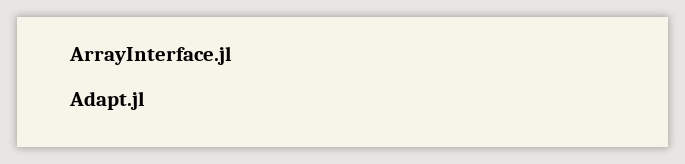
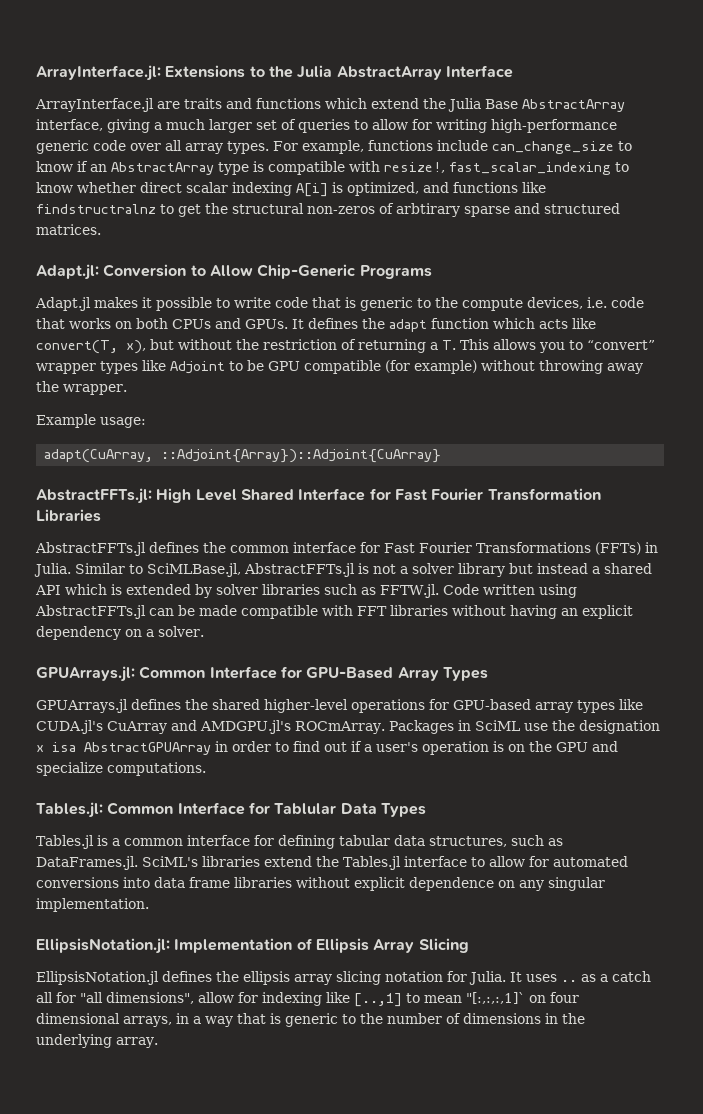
[69,46,232,65] [69,91,145,110] ArrayInterface.jl // Adapt.jl -> [36,65,513,81] [35,98,625,112] [36,119,617,133] [36,140,632,154] [36,161,629,175] [36,182,546,197] [36,203,620,217] [36,224,101,235] [36,264,432,280] [35,297,644,311] [36,318,596,332] [36,339,655,354] [36,360,643,374] [36,381,127,395] [36,414,146,428] [44,449,442,463] [36,488,601,504] [36,509,101,522] [35,542,658,556] [34,563,652,577] [35,584,577,598] [35,605,633,619] [36,626,204,640] [36,666,488,682] [36,699,643,713] [36,720,660,734] [36,741,618,755] [36,762,206,776] [36,802,426,818] [36,835,563,849] [36,856,628,870] [36,877,605,891] [36,898,149,912] [36,938,469,954] [36,971,651,985] [36,992,579,1007] [36,1013,585,1027] [36,1034,158,1048] ArrayInterface.jl: Extensions to the Julia AbstractArray Interface // ArrayInterface.jl are traits and functions which extend the Julia Base AbstractArray interface, giving a much larger set of queries to allow for writing high-performance generic code over all array types. For example, functions include can_change_size to know if an AbstractArray type is compatible with resize!, fast_scalar_indexing to know whether direct scalar indexing A[i] is optimized, and functions like findstructralnz to get the structural non-zeros of arbtirary sparse and structured matrices. // Adapt.jl: Conversion to Allow Chip-Generic Programs // Adapt.jl makes it possible to write code that is generic to the compute devices, i.e. code that works on both CPUs and GPUs. It defines the adapt function which acts like convert(T, x), but without the restriction of returning a T. This allows you to “convert” wrapper types like Adjoint to be GPU compatible (for example) without throwing away the wrapper. // Example usage: // adapt(CuArray, ::Adjoint{Array})::Adjoint{CuArray} // AbstractFFTs.jl: High Level Shared Interface for Fast Fourier Transformation Libraries // AbstractFFTs.jl defines the common interface for Fast Fourier Transformations (FFTs) in Julia. Similar to SciMLBase.jl, AbstractFFTs.jl is not a solver library but instead a shared API which is extended by solver libraries such as FFTW.jl. Code written using AbstractFFTs.jl can be made compatible with FFT libraries without having an explicit dependency on a solver. // GPUArrays.jl: Common Interface for GPU-Based Array Types // GPUArrays.jl defines the shared higher-level operations for GPU-based array types like CUDA.jl's CuArray and AMDGPU.jl's ROCmArray. Packages in SciML use the designation x isa AbstractGPUArray in order to find out if a user's operation is on the GPU and specialize computations. // Tables.jl: Common Interface for Tablular Data Types // Tables.jl is a common interface for defining tabular data structures, such as DataFrames.jl. SciML's libraries extend the Tables.jl interface to allow for automated conversions into data frame libraries without explicit dependence on any singular implementation. // EllipsisNotation.jl: Implementation of Ellipsis Array Slicing // EllipsisNotation.jl defines the ellipsis array slicing notation for Julia. It uses .. as a catch all for "all dimensions", allow for indexing like [..,1] to mean "[:,:,:,1]` on four dimensional arrays, in a way that is generic to the number of dimensions in the underlying array.

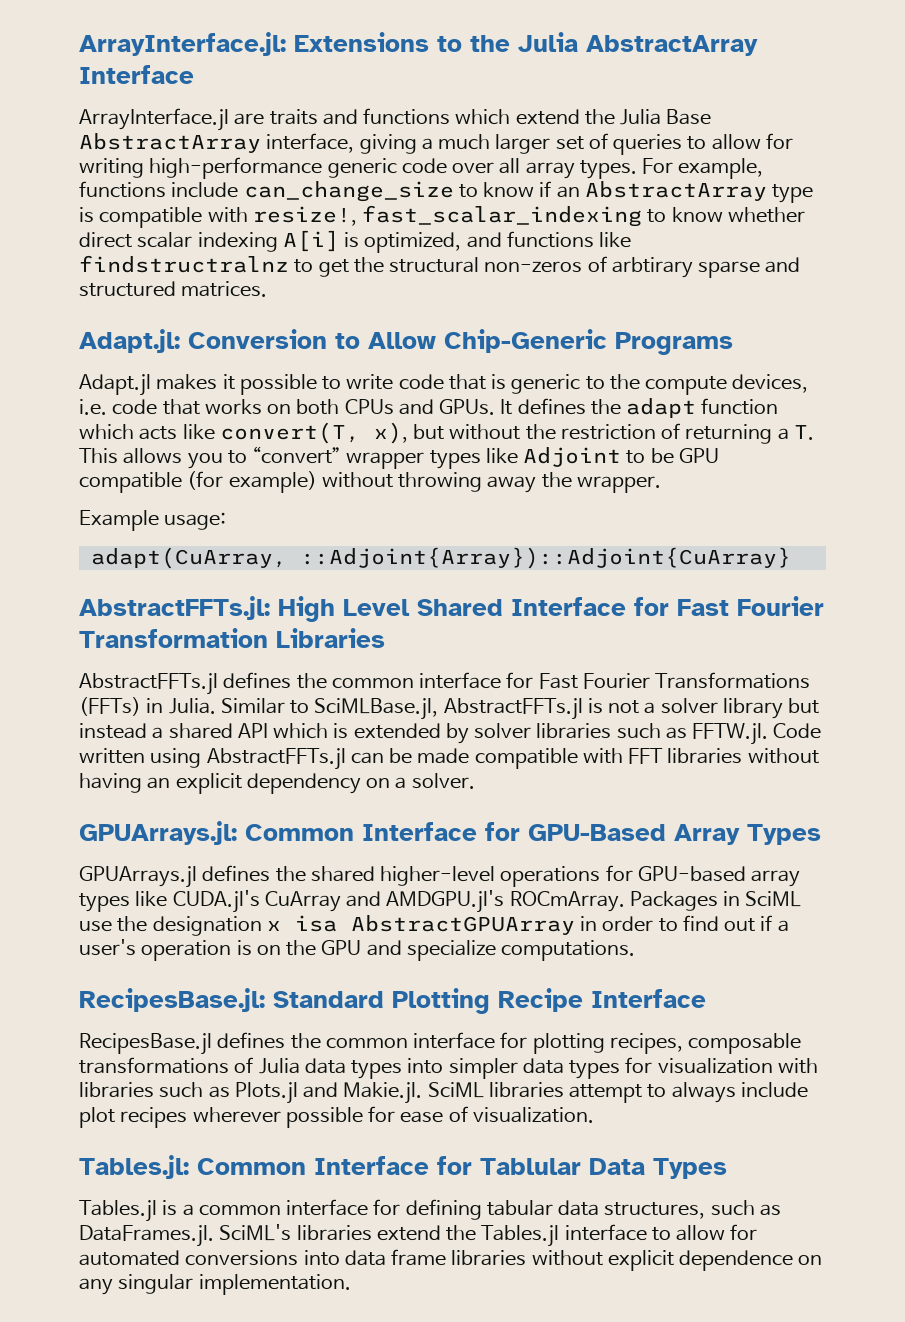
(206, 769) none -> [79,988,706,1014] [79,1032,802,1055] [79,1057,818,1079] [79,1082,808,1104] [79,1106,594,1128] // RecipesBase.jl: Standard Plotting Recipe Interface // RecipesBase.jl defines the common interface for plotting recipes, composable transformations of Julia data types into simpler data types for visualization with libraries such as Plots.jl and Makie.jl. SciML libraries attempt to always include plot recipes wherever possible for ease of visualization.
[36,938,469,954] [36,971,651,985] [36,992,579,1007] [36,1013,585,1027] [36,1034,158,1048] // EllipsisNotation.jl: Implementation of Ellipsis Array Slicing // EllipsisNotation.jl defines the ellipsis array slicing notation for Julia. It uses .. as a catch all for "all dimensions", allow for indexing like [..,1] to mean "[:,:,:,1]` on four dimensional arrays, in a way that is generic to the number of dimensions in the underlying array. -> (351, 1284) none

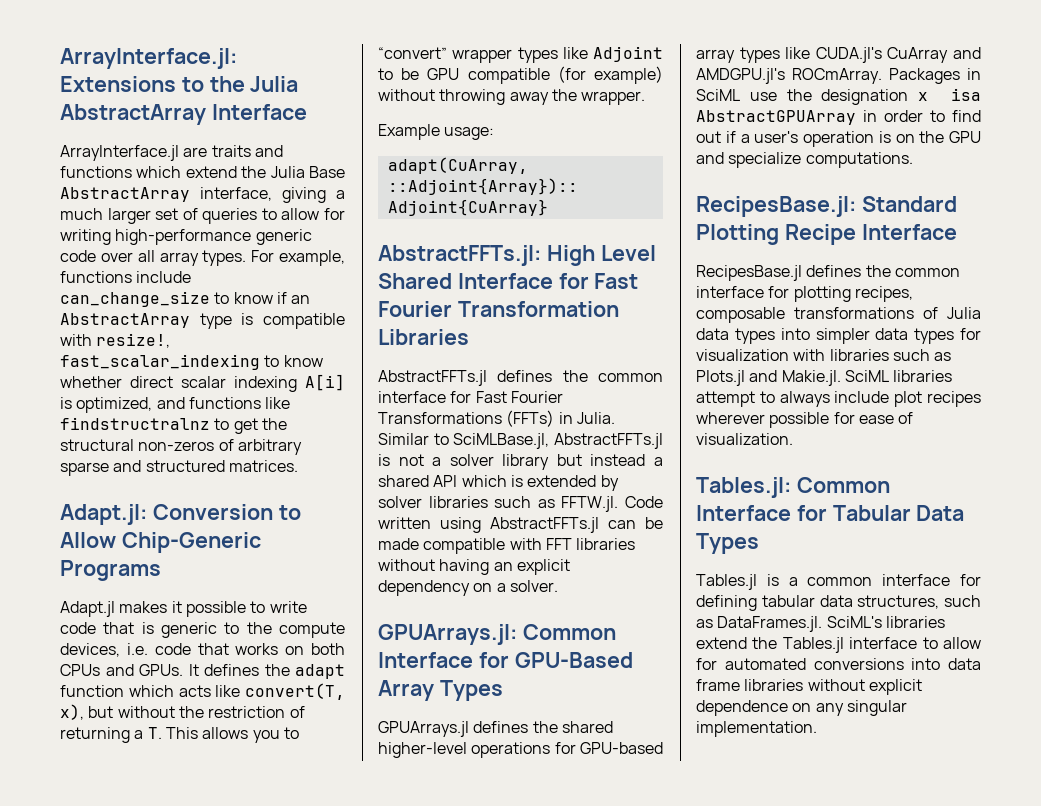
[611,257,693,278] arbtirary -> [237,439,302,455] arbitrary
[480,1158,581,1175] Tablular -> [832,505,911,521] Tabular

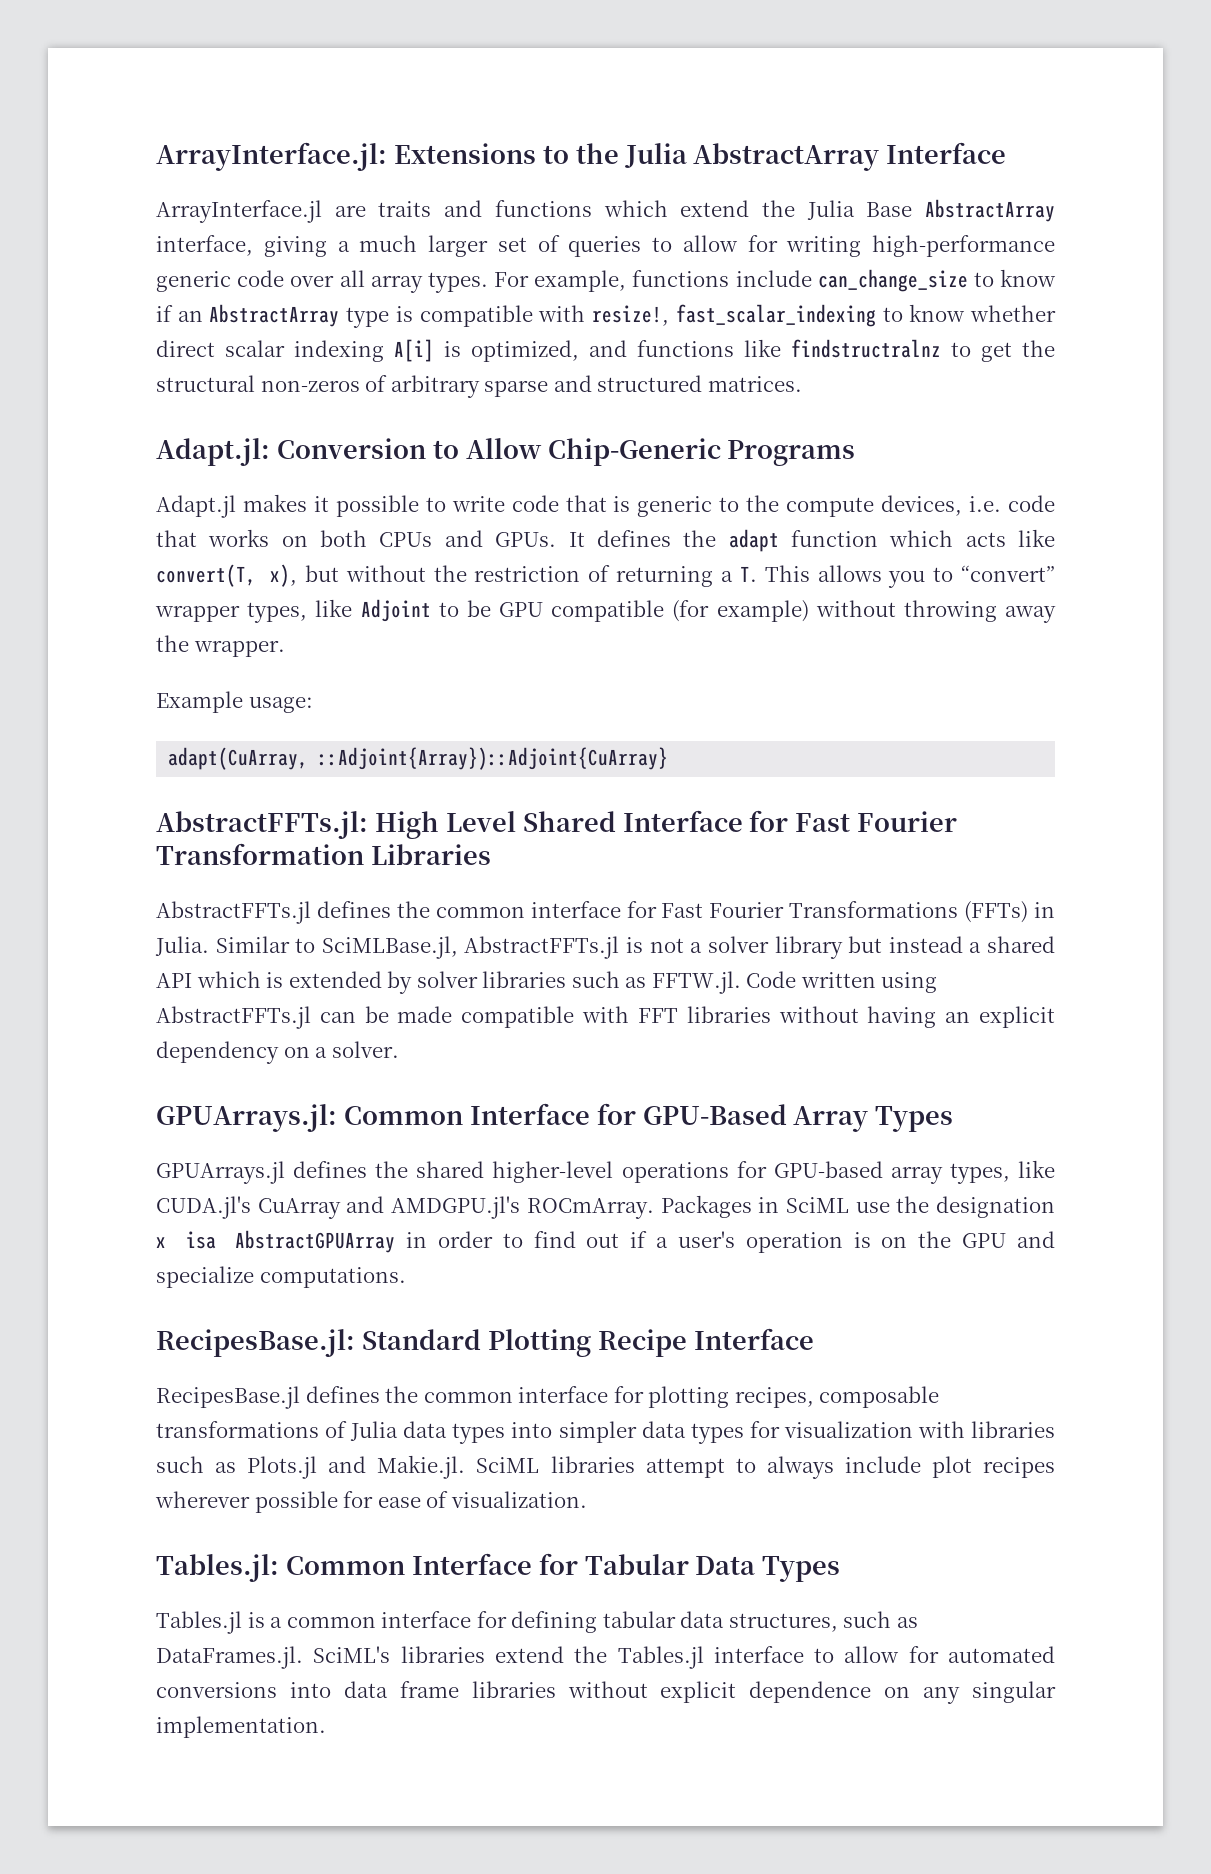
[517,47,558,63] types -> [247,602,308,623] types,
[739,47,780,63] types -> [949,1163,1010,1184] types,

